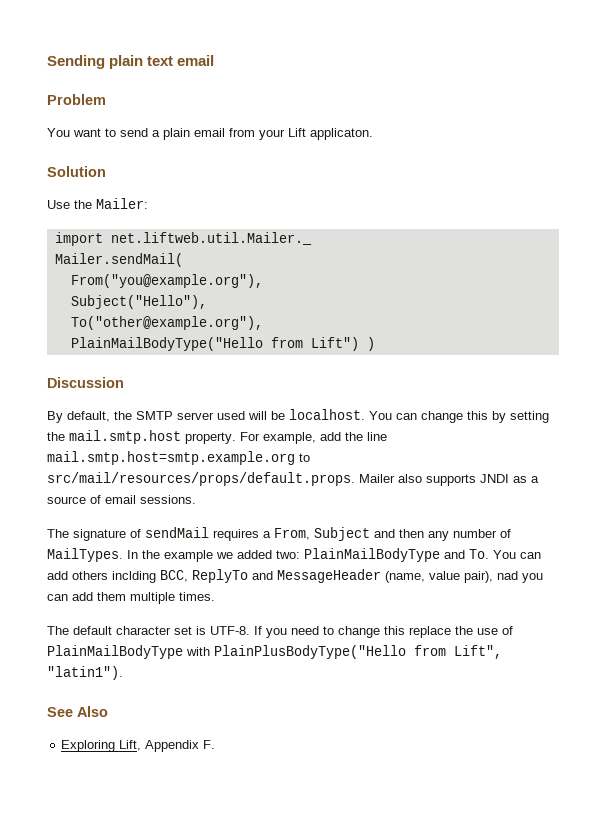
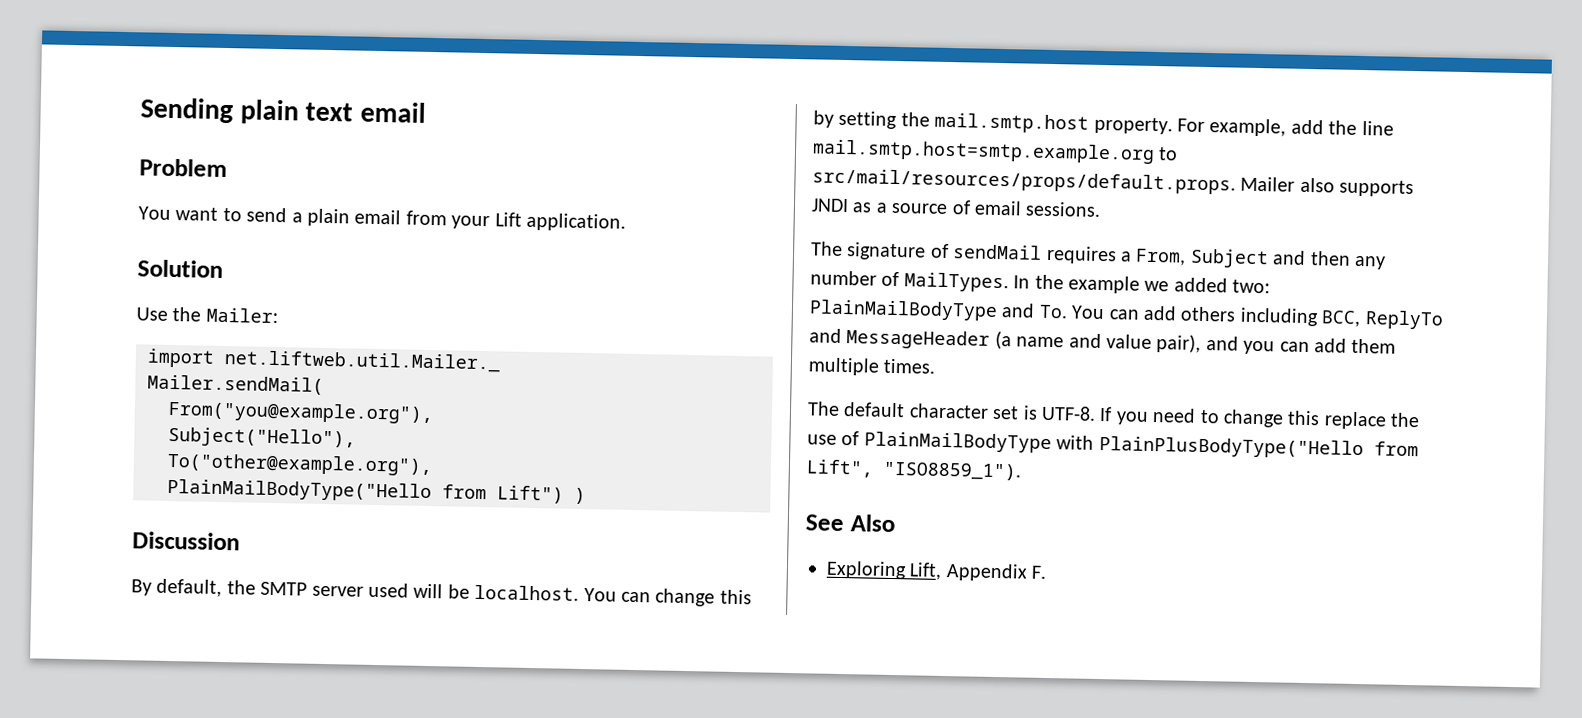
[310,128,373,140] applicaton. -> [526,212,626,232] application.
[112,571,156,583] inclding -> [1239,307,1319,327] including
[385,571,425,583] (name, -> [994,330,1102,350] (a name and
[497,571,518,580] nad -> [1205,336,1239,351] and
[47,666,123,680] "latin1"). -> [883,461,1021,481] "ISO8859_1").

